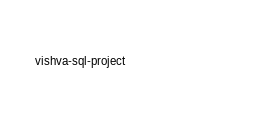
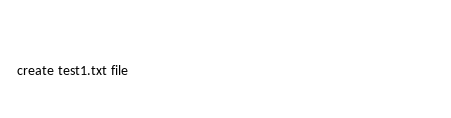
[35,56,126,68] vishva-sql-project -> [17,65,128,75] create test1.txt file

